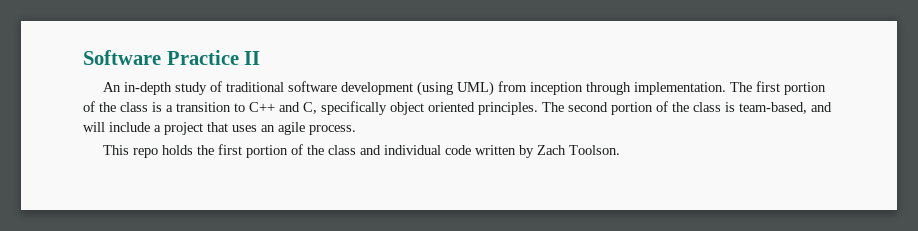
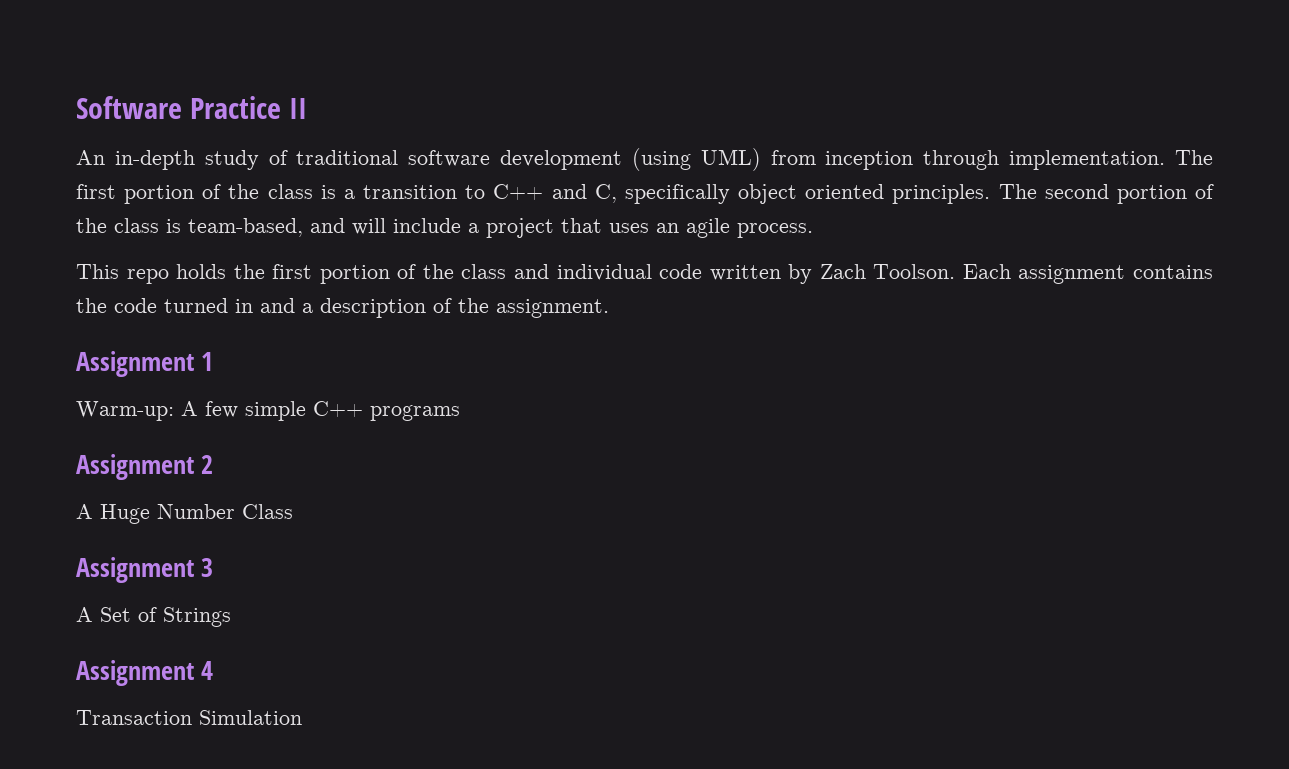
(620, 150) none -> [962,264,1213,284] [76,298,609,318] [76,351,214,377] [76,401,460,421] [76,454,214,480] [76,504,293,524] [76,557,214,583] [76,607,231,627] [76,660,214,686] [76,710,302,725] Each assignment contains the code turned in and a description of the assignment. // Assignment 1 // Warm-up: A few simple C++ programs // Assignment 2 // A Huge Number Class // Assignment 3 // A Set of Strings // Assignment 4 // Transaction Simulation

